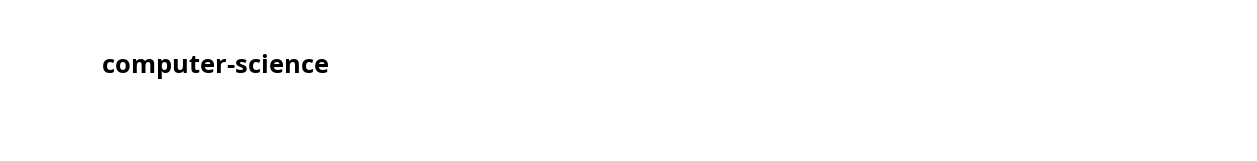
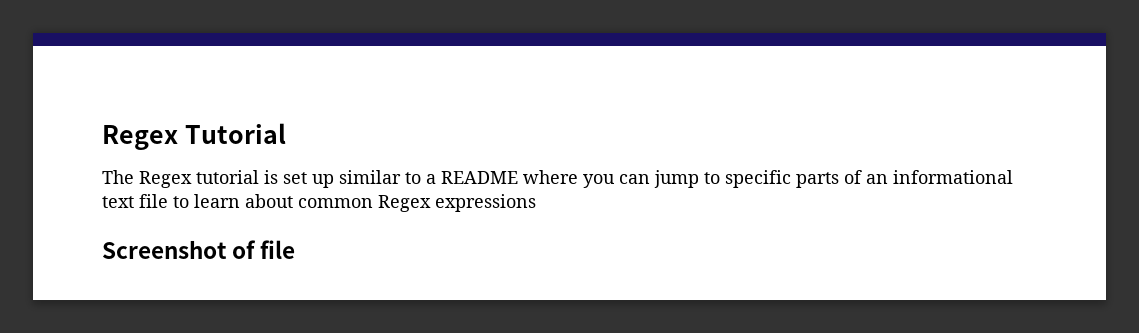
[102,54,329,79] computer-science -> [102,123,286,150] [102,170,1013,188] [102,194,536,212] [102,240,296,259] Regex Tutorial // The Regex tutorial is set up similar to a README where you can jump to specific parts of an informational text file to learn about common Regex expressions // Screenshot of file

